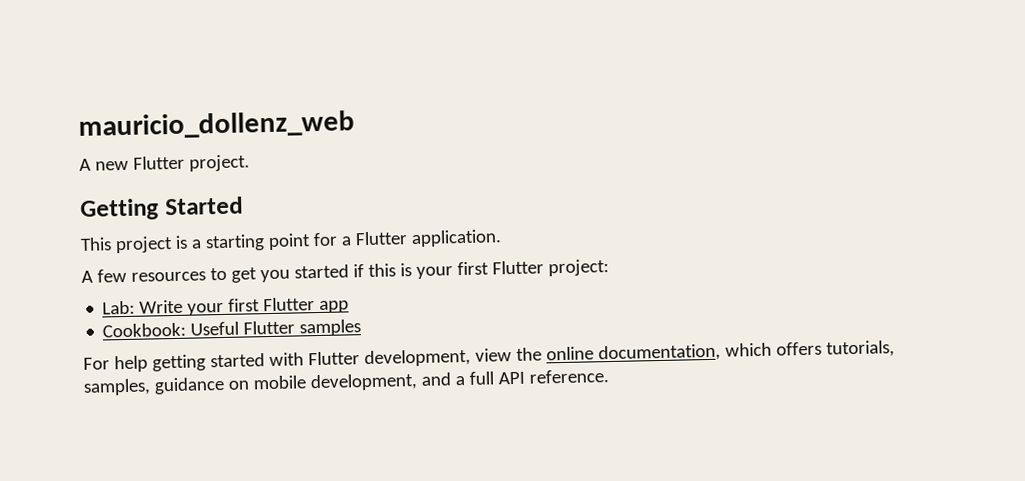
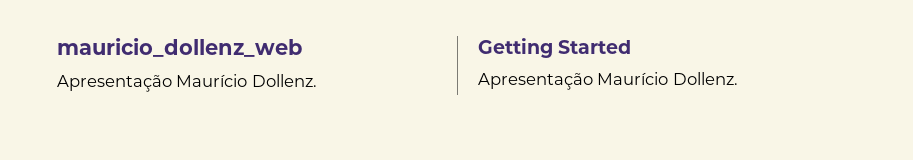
[79,154,250,172] [80,196,243,221] [80,229,502,254] [81,259,609,283] [102,297,350,316] [102,319,362,338] [83,340,895,373] [83,369,609,396] A new Flutter project. // Getting Started // This project is a starting point for a Flutter application. // A few resources to get you started if this is your first Flutter project: // Lab: Write your first Flutter app // Cookbook: Useful Flutter samples // For help getting started with Flutter development, view the online documentation, which offers tutorials, samples, guidance on mobile development, and a full API reference. -> [57,74,317,92] [478,38,632,58] [478,72,738,90] Apresentação Maurício Dollenz. // Getting Started // Apresentação Maurício Dollenz.

